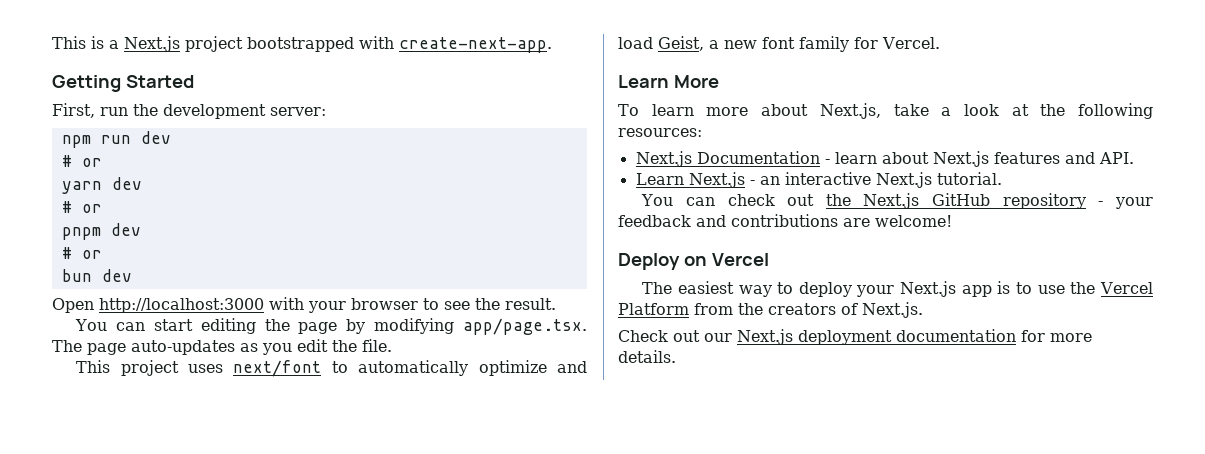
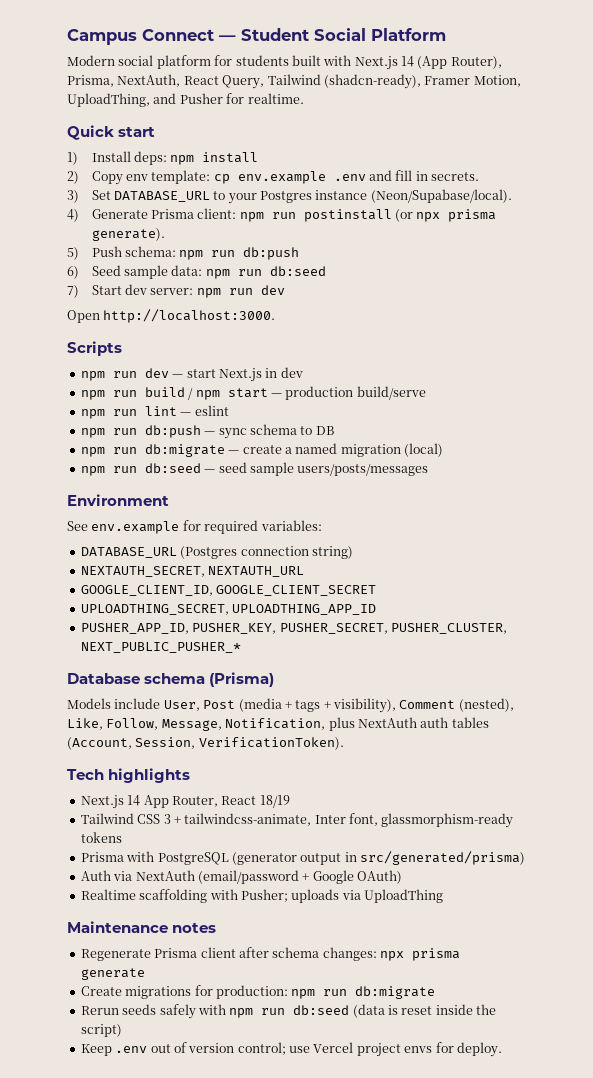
[52,36,552,53] [52,75,194,92] [52,103,326,119] [61,131,171,148] [61,155,102,167] [61,177,142,194] [61,201,102,213] [61,223,141,240] [61,247,102,259] [61,269,132,282] [52,297,556,313] [75,318,587,335] [52,339,392,355] [76,360,587,377] [618,36,940,52] [618,75,719,88] [618,103,1153,119] [618,128,702,137] [635,151,1134,167] [635,172,1002,188] [641,193,1153,209] [618,214,952,227] [618,253,769,270] [642,281,1154,297] [618,302,923,318] [618,329,1092,345] [618,350,676,363] This is a Next.js project bootstrapped with create-next-app. // Getting Started // First, run the development server: // npm run dev // # or // yarn dev // # or // pnpm dev // # or // bun dev // Open http://localhost:3000 with your browser to see the result. // You can start editing the page by modifying app/page.tsx. The page auto-updates as you edit the file. // This project uses next/font to automatically optimize and load Geist, a new font family for Vercel. // Learn More // To learn more about Next.js, take a look at the following resources: // Next.js Documentation - learn about Next.js features and API. // Learn Next.js - an interactive Next.js tutorial. // You can check out the Next.js GitHub repository - your feedback and contributions are welcome! // Deploy on Vercel // The easiest way to deploy your Next.js app is to use the Vercel Platform from the creators of Next.js. // Check out our Next.js deployment documentation for more details. -> [67,28,446,45] [67,55,502,70] [67,74,521,89] [67,93,304,107] [67,125,156,140] [67,151,259,165] [67,170,480,185] [67,189,512,204] [67,208,497,222] [91,228,165,241] [67,246,300,260] [67,265,326,279] [67,284,285,298] [67,309,276,323] [67,341,122,356] [80,367,303,382] [80,386,426,400] [80,405,229,419] [80,424,334,439] [80,443,443,457] [80,462,429,476] [67,494,169,506] [67,520,322,534] [80,546,353,559] [80,566,305,577] [80,585,377,596] [80,604,377,615] [80,623,507,634] [80,642,241,653] [67,672,275,687] [67,698,514,713] [67,717,489,731] [67,737,344,750] [67,768,191,783] [80,795,290,809] [80,813,514,828] [80,832,122,843] [80,851,525,865] [80,870,402,884] [80,889,443,903] [67,921,217,933] [80,947,460,961] [80,968,145,980] [80,985,436,999] [80,1004,497,1019] [80,1024,122,1037] [80,1042,502,1057] Campus Connect — Student Social Platform // Modern social platform for students built with Next.js 14 (App Router), Prisma, NextAuth, React Query, Tailwind (shadcn-ready), Framer Motion, UploadThing, and Pusher for realtime. // Quick start // 1) Install deps: npm install // 2) Copy env template: cp env.example .env and fill in secrets. // 3) Set DATABASE_URL to your Postgres instance (Neon/Supabase/local). // 4) Generate Prisma client: npm run postinstall (or npx prisma generate). // 5) Push schema: npm run db:push // 6) Seed sample data: npm run db:seed // 7) Start dev server: npm run dev // Open http://localhost:3000. // Scripts // npm run dev — start Next.js in dev // npm run build / npm start — production build/serve // npm run lint — eslint // npm run db:push — sync schema to DB // npm run db:migrate — create a named migration (local) // npm run db:seed — seed sample users/posts/messages // Environment // See env.example for required variables: // DATABASE_URL (Postgres connection string) // NEXTAUTH_SECRET, NEXTAUTH_URL // GOOGLE_CLIENT_ID, GOOGLE_CLIENT_SECRET // UPLOADTHING_SECRET, UPLOADTHING_APP_ID // PUSHER_APP_ID, PUSHER_KEY, PUSHER_SECRET, PUSHER_CLUSTER, NEXT_PUBLIC_PUSHER_* // Database schema (Prisma) // Models include User, Post (media + tags + visibility), Comment (nested), Like, Follow, Message, Notification, plus NextAuth auth tables (Account, Session, VerificationToken). // Tech highlights // Next.js 14 App Router, React 18/19 // Tailwind CSS 3 + tailwindcss-animate, Inter font, glassmorphism-ready tokens // Prisma with PostgreSQL (generator output in src/generated/prisma) // Auth via NextAuth (email/password + Google OAuth) // Realtime scaffolding with Pusher; uploads via UploadThing // Maintenance notes // Regenerate Prisma client after schema changes: npx prisma generate // Create migrations for production: npm run db:migrate // Rerun seeds safely with npm run db:seed (data is reset inside the script) // Keep .env out of version control; use Vercel project envs for deploy.

